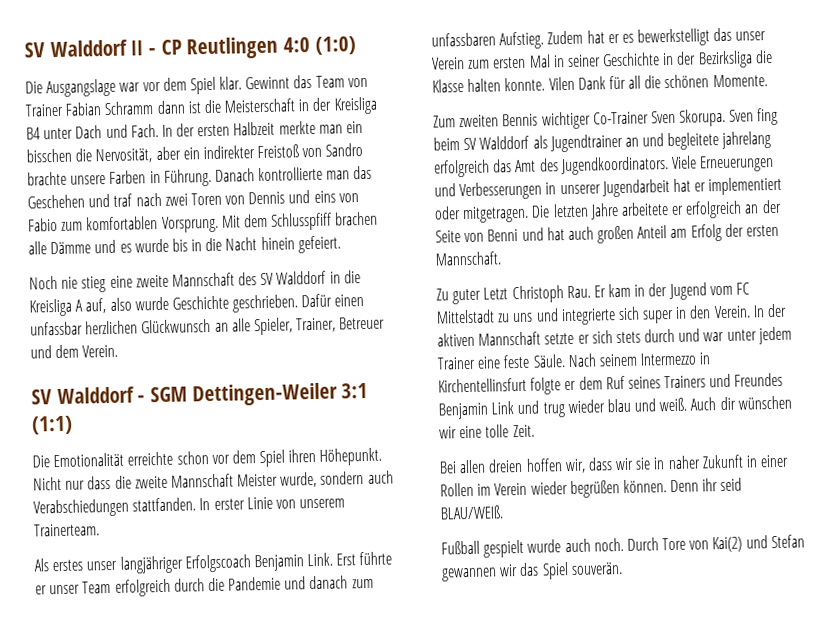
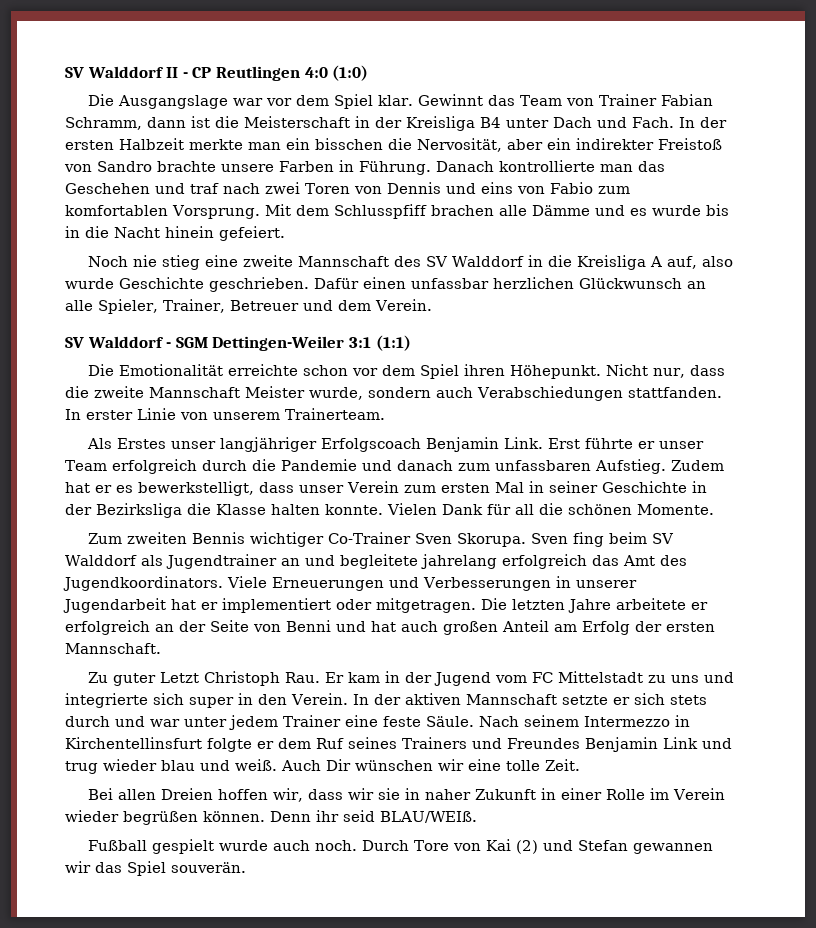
[104,101,155,116] Schramm -> [65,117,142,130] Schramm,
[65,480,86,490] nur -> [652,368,685,378] nur,
[52,559,84,572] erstes -> [116,438,166,449] Erstes
[637,27,733,47] bewerkstelligt das -> [138,481,294,496] bewerkstelligt, dass
[548,76,575,91] Vilen -> [387,503,437,515] Vielen
[719,396,736,411] dir -> [326,759,351,771] Dir
[488,458,524,473] dreien -> [160,788,213,800] Dreien
[440,482,474,497] Rollen -> [605,789,645,800] Rolle
[712,536,743,553] Kai(2) -> [485,839,538,854] Kai (2)

